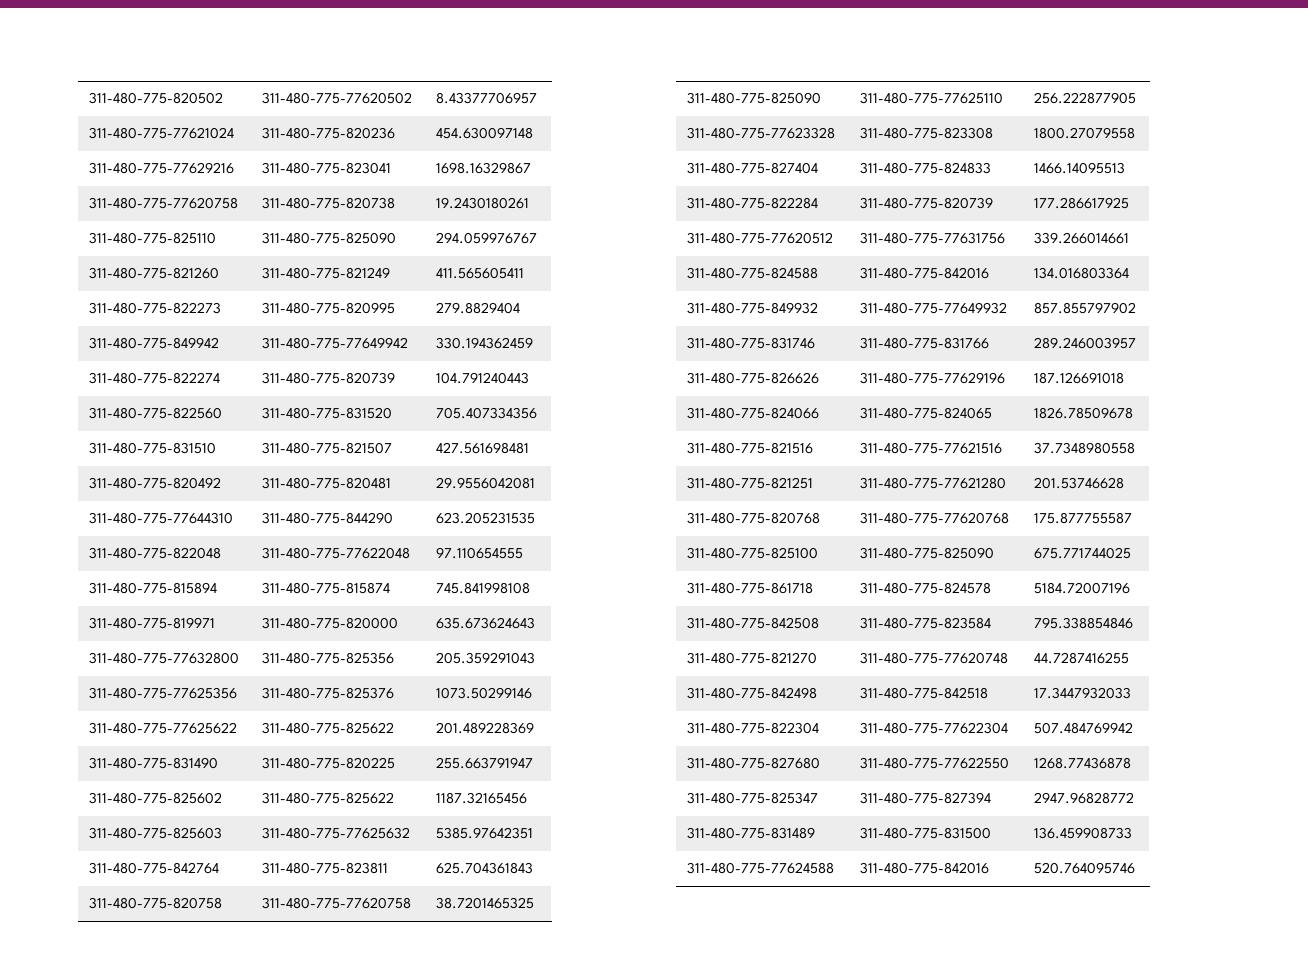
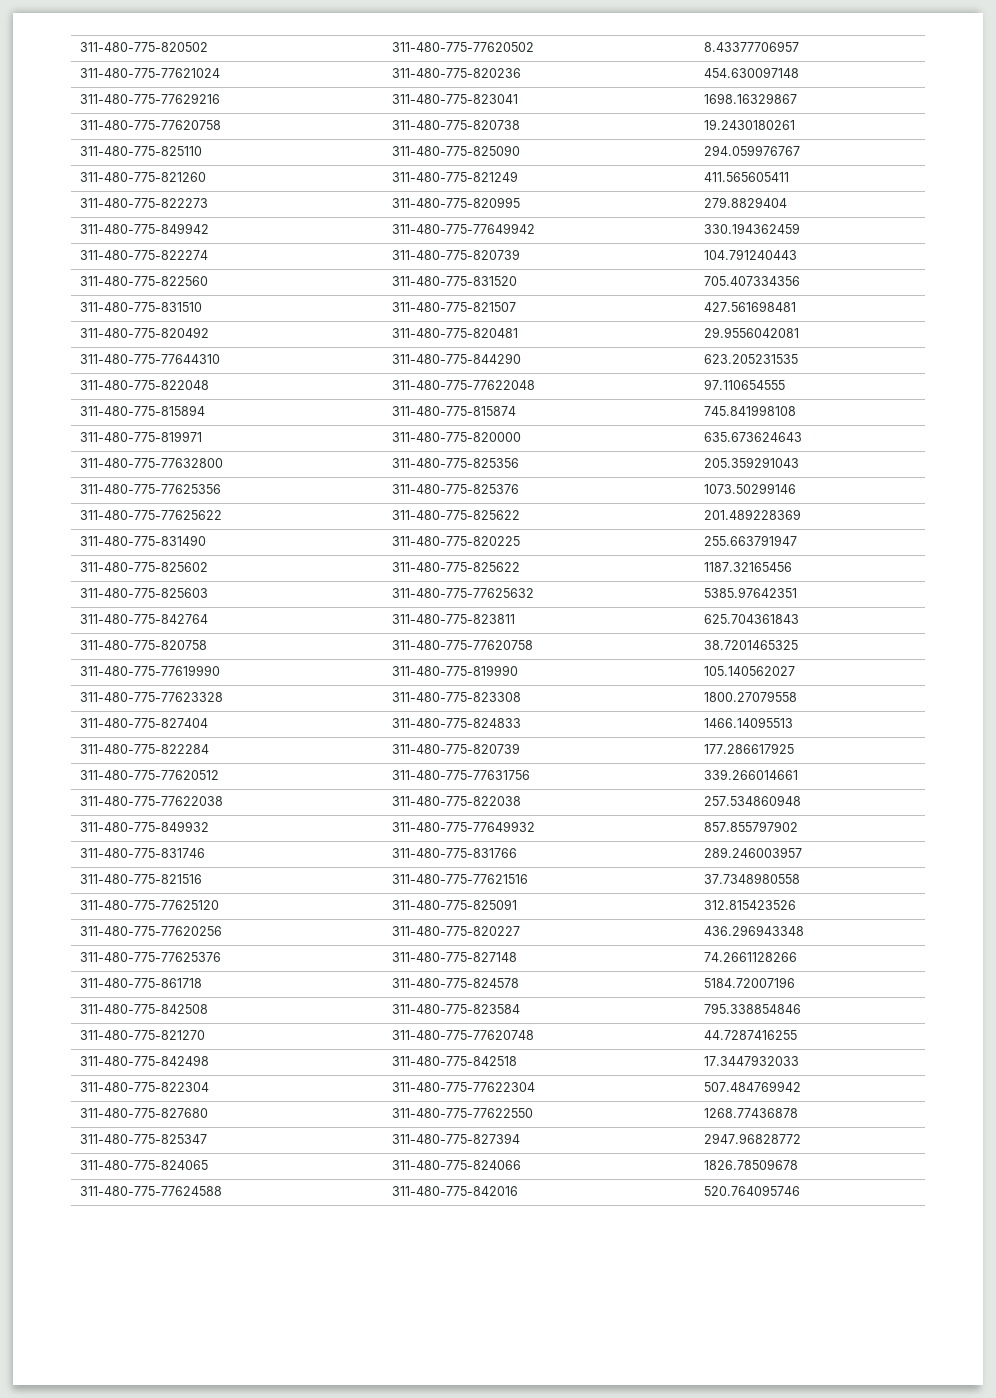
[687,92,822,104] [860,92,1004,104] [1034,92,1137,104] 311-480-775-825090 | 311-480-775-77625110 | 256.222877905 -> [79,665,220,676] [391,665,518,676] [703,666,795,676] 311-480-775-77619990 | 311-480-775-819990 | 105.140562027
[687,267,819,279] [860,267,990,279] [1034,267,1130,279] 311-480-775-824588 | 311-480-775-842016 | 134.016803364 -> [79,796,223,806] [391,796,521,806] [703,795,801,806] 311-480-775-77622038 | 311-480-775-822038 | 257.534860948
[687,372,820,384] [860,372,1006,384] [1034,372,1125,384] [687,407,820,419] [860,407,993,419] [1034,407,1134,419] [687,442,814,454] [860,442,1003,454] [1034,442,1136,454] [687,477,814,489] [860,477,1007,489] [1034,477,1125,489] [687,512,821,524] [860,512,1010,524] [1034,512,1133,524] [687,547,819,559] [860,547,995,559] [1034,547,1132,559] 311-480-775-826626 | 311-480-775-77629196 | 187.126691018 // 311-480-775-824066 | 311-480-775-824065 | 1826.78509678 // 311-480-775-821516 | 311-480-775-77621516 | 37.7348980558 // 311-480-775-821251 | 311-480-775-77621280 | 201.53746628 // 311-480-775-820768 | 311-480-775-77620768 | 175.877755587 // 311-480-775-825100 | 311-480-775-825090 | 675.771744025 -> [79,874,202,884] [391,874,528,884] [703,873,800,884] [79,900,219,910] [391,899,517,910] [703,900,796,910] [79,926,222,936] [391,926,520,936] [703,925,804,936] [79,952,221,962] [391,952,517,962] [703,952,797,962] 311-480-775-821516 | 311-480-775-77621516 | 37.7348980558 // 311-480-775-77625120 | 311-480-775-825091 | 312.815423526 // 311-480-775-77620256 | 311-480-775-820227 | 436.296943348 // 311-480-775-77625376 | 311-480-775-827148 | 74.2661128266
[687,827,816,839] [860,827,992,839] [1034,827,1133,839] 311-480-775-831489 | 311-480-775-831500 | 136.459908733 -> [79,1160,208,1170] [391,1160,521,1170] [703,1159,798,1170] 311-480-775-824065 | 311-480-775-824066 | 1826.78509678

